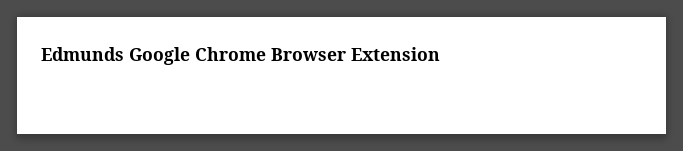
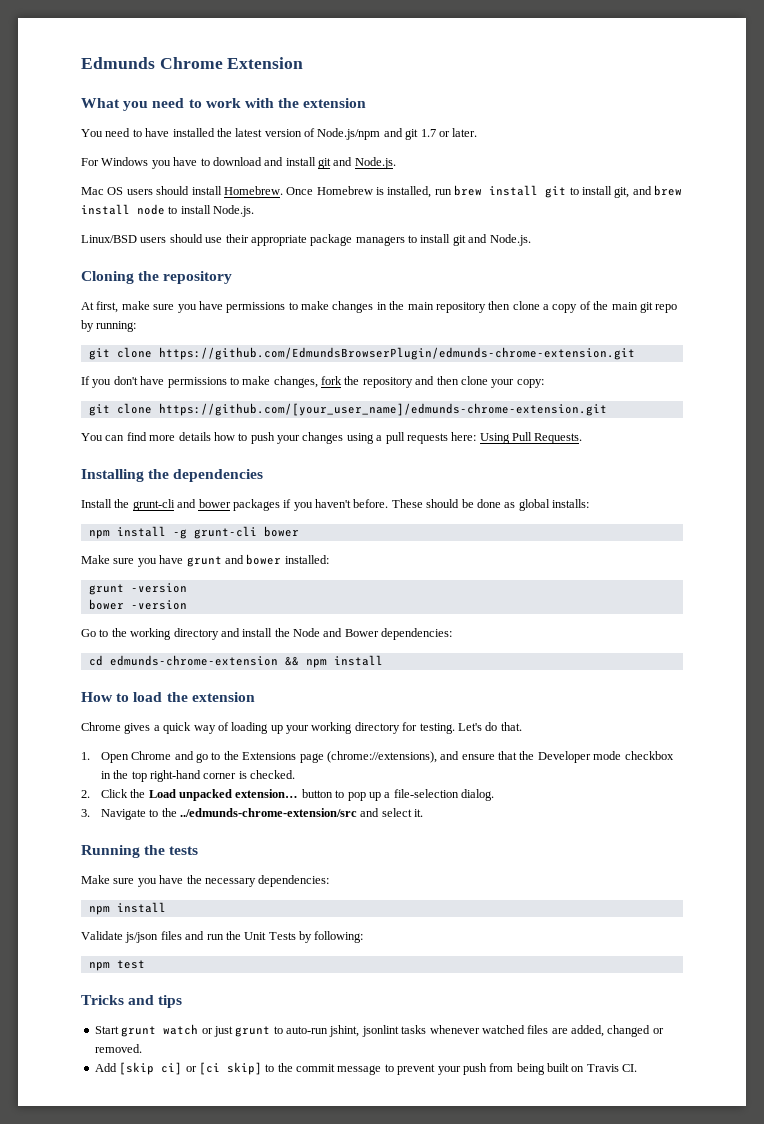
[129,47,440,65] Google Chrome Browser Extension -> [159,57,304,69] [81,98,367,111] [81,128,478,140] [81,157,396,169] [81,185,682,198] [81,204,255,217] [81,234,531,246] [81,271,233,284] [81,301,678,313] [81,320,137,332] [88,347,635,360] [81,376,544,388] [88,403,607,416] [81,432,583,444] [81,469,264,482] [81,499,589,511] [88,526,299,539] [81,554,329,567] [88,583,187,595] [88,599,187,610] [81,628,453,640] [88,655,383,668] [81,692,255,702] [81,722,522,734] [81,751,674,763] [100,770,296,782] [81,789,495,801] [81,808,424,820] [81,845,199,858] [81,875,330,887] [88,902,166,915] [81,931,364,943] [88,960,145,971] [81,995,183,1008] [94,1024,664,1037] [94,1044,142,1053] [94,1062,638,1075] Chrome Extension // What you need to work with the extension // You need to have installed the latest version of Node.js/npm and git 1.7 or later. // For Windows you have to download and install git and Node.js. // Mac OS users should install Homebrew. Once Homebrew is installed, run brew install git to install git, and brew install node to install Node.js. // Linux/BSD users should use their appropriate package managers to install git and Node.js. // Cloning the repository // At first, make sure you have permissions to make changes in the main repository then clone a copy of the main git repo by running: // git clone https://github.com/EdmundsBrowserPlugin/edmunds-chrome-extension.git // If you don't have permissions to make changes, fork the repository and then clone your copy: // git clone https://github.com/[your_user_name]/edmunds-chrome-extension.git // You can find more details how to push your changes using a pull requests here: Using Pull Requests. // Installing the dependencies // Install the grunt-cli and bower packages if you haven't before. These should be done as global installs: // npm install -g grunt-cli bower // Make sure you have grunt and bower installed: // grunt -version // bower -version // Go to the working directory and install the Node and Bower dependencies: // cd edmunds-chrome-extension && npm install // How to load the extension // Chrome gives a quick way of loading up your working directory for testing. Let's do that. // 1. Open Chrome and go to the Extensions page (chrome://extensions), and ensure that the Developer mode checkbox in the top right-hand corner is checked. // 2. Click the Load unpacked extension… button to pop up a file-selection dialog. // 3. Navigate to the ../edmunds-chrome-extension/src and select it. // Running the tests // Make sure you have the necessary dependencies: // npm install // Validate js/json files and run the Unit Tests by following: // npm test // Tricks and tips // Start grunt watch or just grunt to auto-run jshint, jsonlint tasks whenever watched files are added, changed or removed. // Add [skip ci] or [ci skip] to the commit message to prevent your push from being built on Travis CI.

